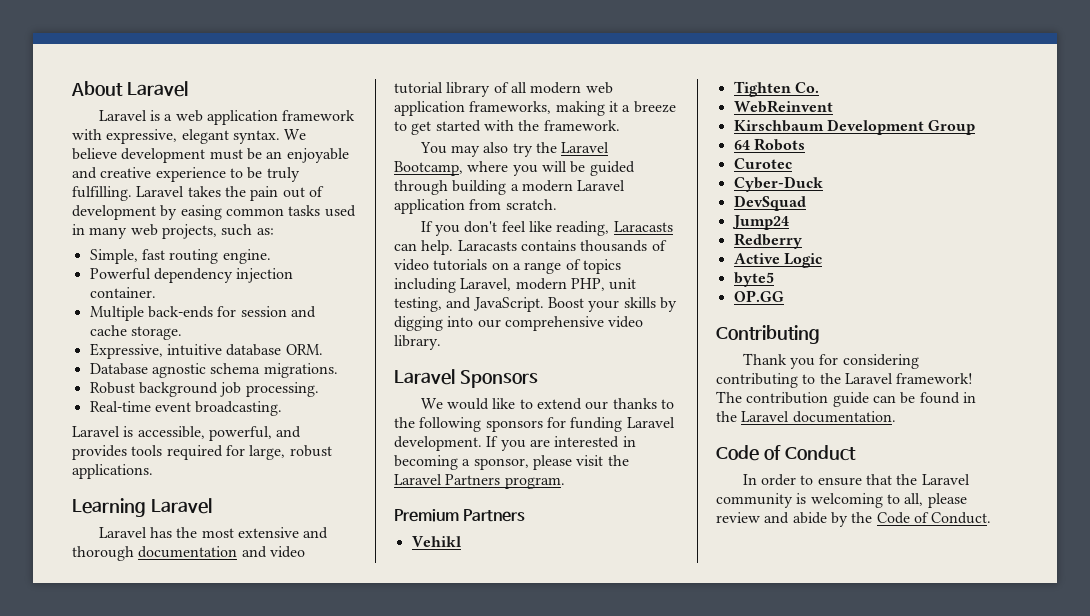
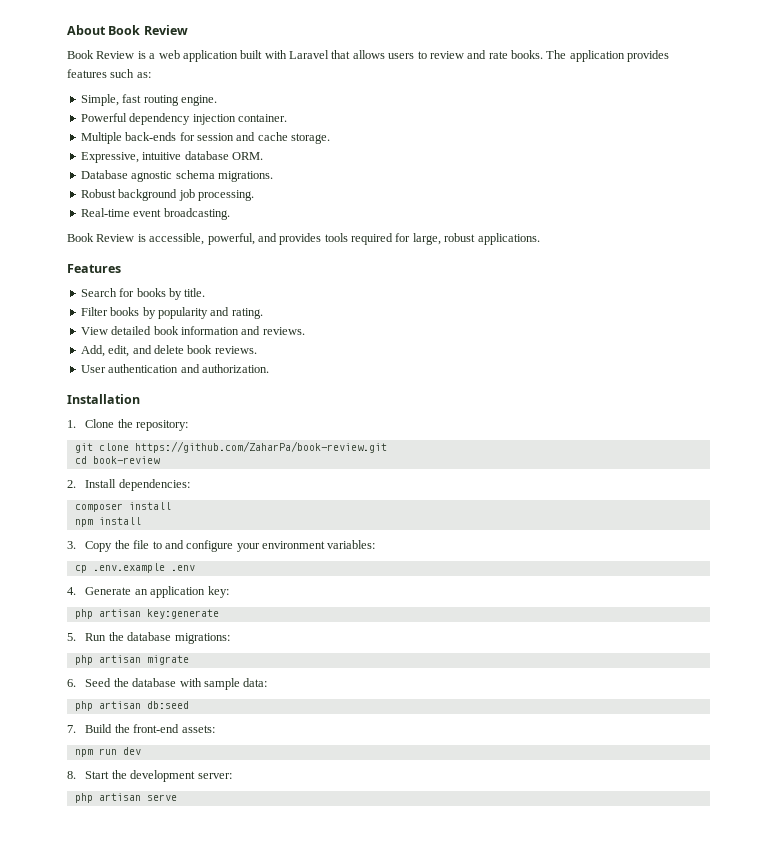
[126,81,188,97] [98,110,356,125] [72,129,307,144] [72,148,349,163] [72,167,300,182] [72,186,324,201] [72,205,356,220] [72,224,217,239] Laravel // Laravel is a web application framework with expressive, elegant syntax. We believe development must be an enjoyable and creative experience to be truly fulfilling. Laravel takes the pain out of development by easing common tasks used in many web projects, -> [108,25,188,35] [67,50,670,62] [67,69,107,78] Book Review // Book Review is a web application built with Laravel that allows users to review and rate books. The application provides features
[72,426,120,437] Laravel -> [67,233,135,242] Book Review
[72,498,212,517] [98,527,329,539] [72,546,305,561] [394,82,613,97] [394,101,676,116] [394,120,620,135] [419,142,610,157] [394,161,635,176] [394,180,626,195] [394,199,557,214] [420,221,673,236] [394,240,667,255] [394,259,621,274] [394,278,637,293] [394,297,677,312] [394,316,644,331] [394,335,441,350] [394,369,538,388] [420,398,675,410] [394,417,675,432] [394,436,636,451] [394,455,629,470] [394,474,565,489] [394,509,526,522] [411,536,461,547] [733,81,819,97] [733,100,833,113] [733,119,976,135] [733,138,805,151] [733,158,792,169] [733,176,823,192] [733,195,806,211] [731,215,789,230] [733,233,802,249] [733,253,822,268] [733,272,774,287] [733,290,784,302] [716,325,820,344] [742,353,919,369] [716,373,974,388] [716,391,976,407] [716,411,896,423] [716,445,856,461] [742,474,970,486] [716,493,967,508] [716,512,992,527] Learning Laravel // Laravel has the most extensive and thorough documentation and video tutorial library of all modern web application frameworks, making it a breeze to get started with the framework. // You may also try the Laravel Bootcamp, where you will be guided through building a modern Laravel application from scratch. // If you don't feel like reading, Laracasts can help. Laracasts contains thousands of video tutorials on a range of topics including Laravel, modern PHP, unit testing, and JavaScript. Boost your skills by digging into our comprehensive video library. // Laravel Sponsors // We would like to extend our thanks to the following sponsors for funding Laravel development. If you are interested in becoming a sponsor, please visit the Laravel Partners program. // Premium Partners // Vehikl // Tighten Co. // WebReinvent // Kirschbaum Development Group // 64 Robots // Curotec // Cyber-Duck // DevSquad // Jump24 // Redberry // Active Logic // byte5 // OP.GG // Contributing // Thank you for considering contributing to the Laravel framework! The contribution guide can be found in the Laravel documentation. // Code of Conduct // In order to ensure that the Laravel community is welcoming to all, please review and abide by the Code of Conduct. -> [67,264,121,273] [80,288,206,300] [80,307,263,319] [80,326,305,335] [80,345,257,357] [80,364,269,373] [67,394,140,404] [67,419,189,431] [74,441,387,453] [74,456,160,464] [67,479,190,491] [74,502,171,512] [74,517,141,527] [67,540,376,552] [74,563,195,573] [67,586,229,598] [74,609,219,619] [67,632,230,644] [74,655,189,665] [67,678,268,690] [74,701,189,711] [67,724,215,733] [74,747,141,757] [67,770,232,782] [74,793,177,803] Features // Search for books by title. // Filter books by popularity and rating. // View detailed book information and reviews. // Add, edit, and delete book reviews. // User authentication and authorization. // Installation // 1. Clone the repository: // git clone https://github.com/ZaharPa/book-review.git // cd book-review // 2. Install dependencies: // composer install // npm install // 3. Copy the file to and configure your environment variables: // cp .env.example .env // 4. Generate an application key: // php artisan key:generate // 5. Run the database migrations: // php artisan migrate // 6. Seed the database with sample data: // php artisan db:seed // 7. Build the front-end assets: // npm run dev // 8. Start the development server: // php artisan serve

